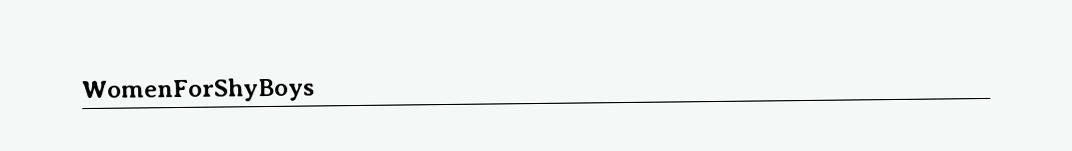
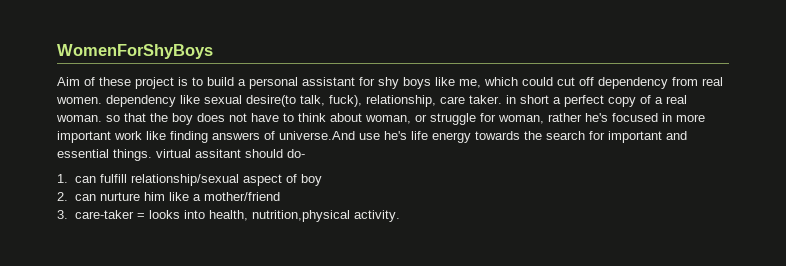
(315, 90) none -> [57,77,723,89] [56,95,687,107] [56,113,705,125] [57,131,687,143] [57,149,305,161] [57,174,322,186] [57,192,280,201] [57,210,400,222] // Aim of these project is to build a personal assistant for shy boys like me, which could cut off dependency from real women. dependency like sexual desire(to talk, fuck), relationship, care taker. in short a perfect copy of a real woman. so that the boy does not have to think about woman, or struggle for woman, rather he's focused in more important work like finding answers of universe.And use he's life energy towards the search for important and essential things. virtual assitant should do- // 1. can fulfill relationship/sexual aspect of boy // 2. can nurture him like a mother/friend // 3. care-taker = looks into health, nutrition,physical activity.

